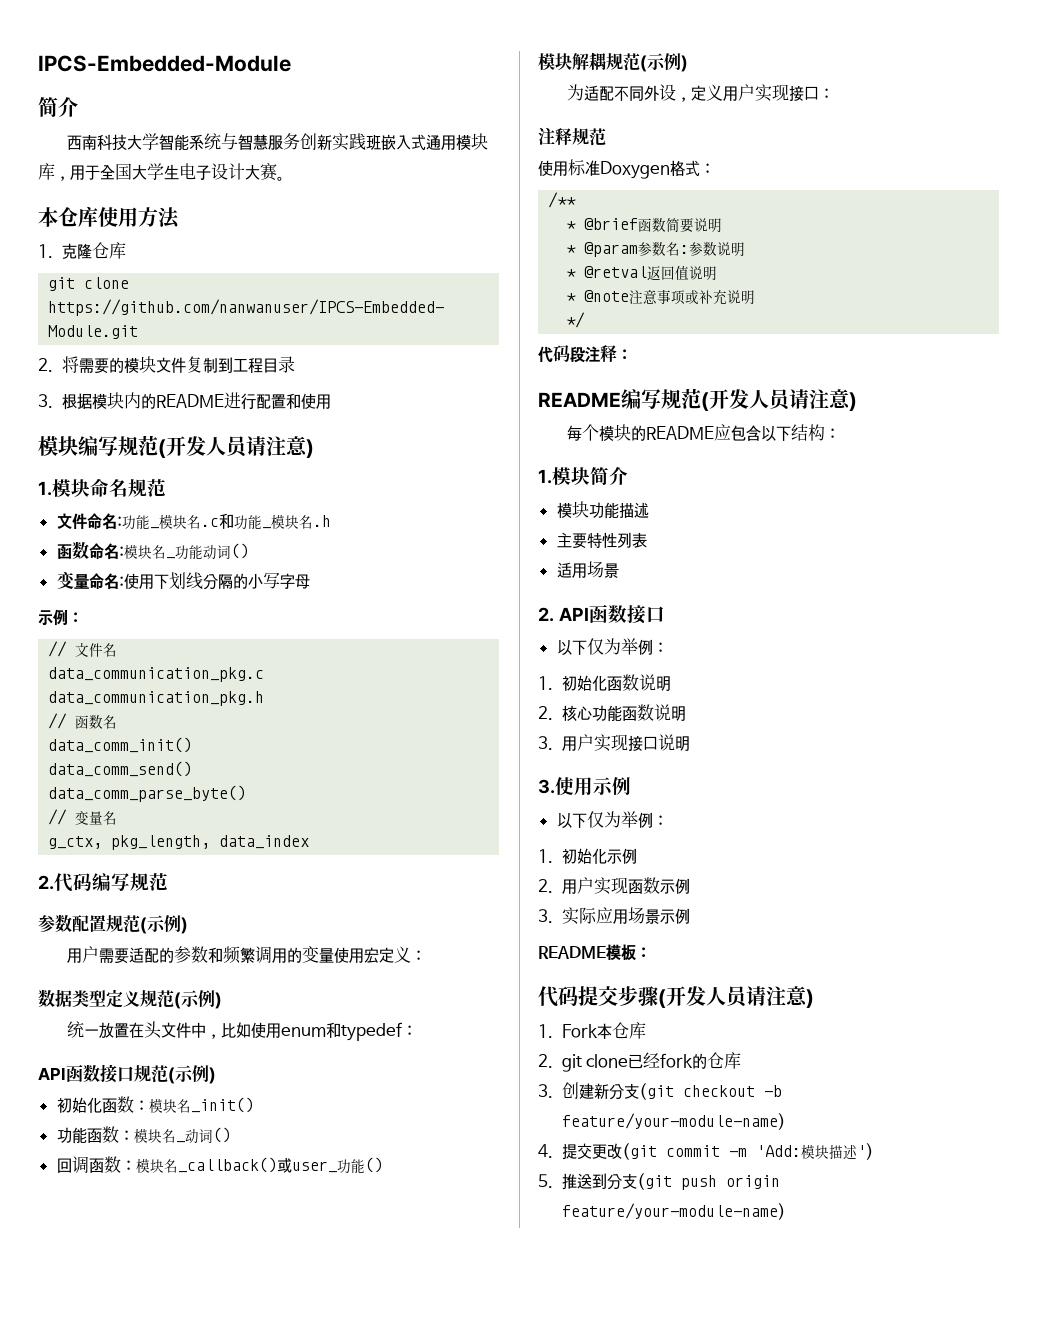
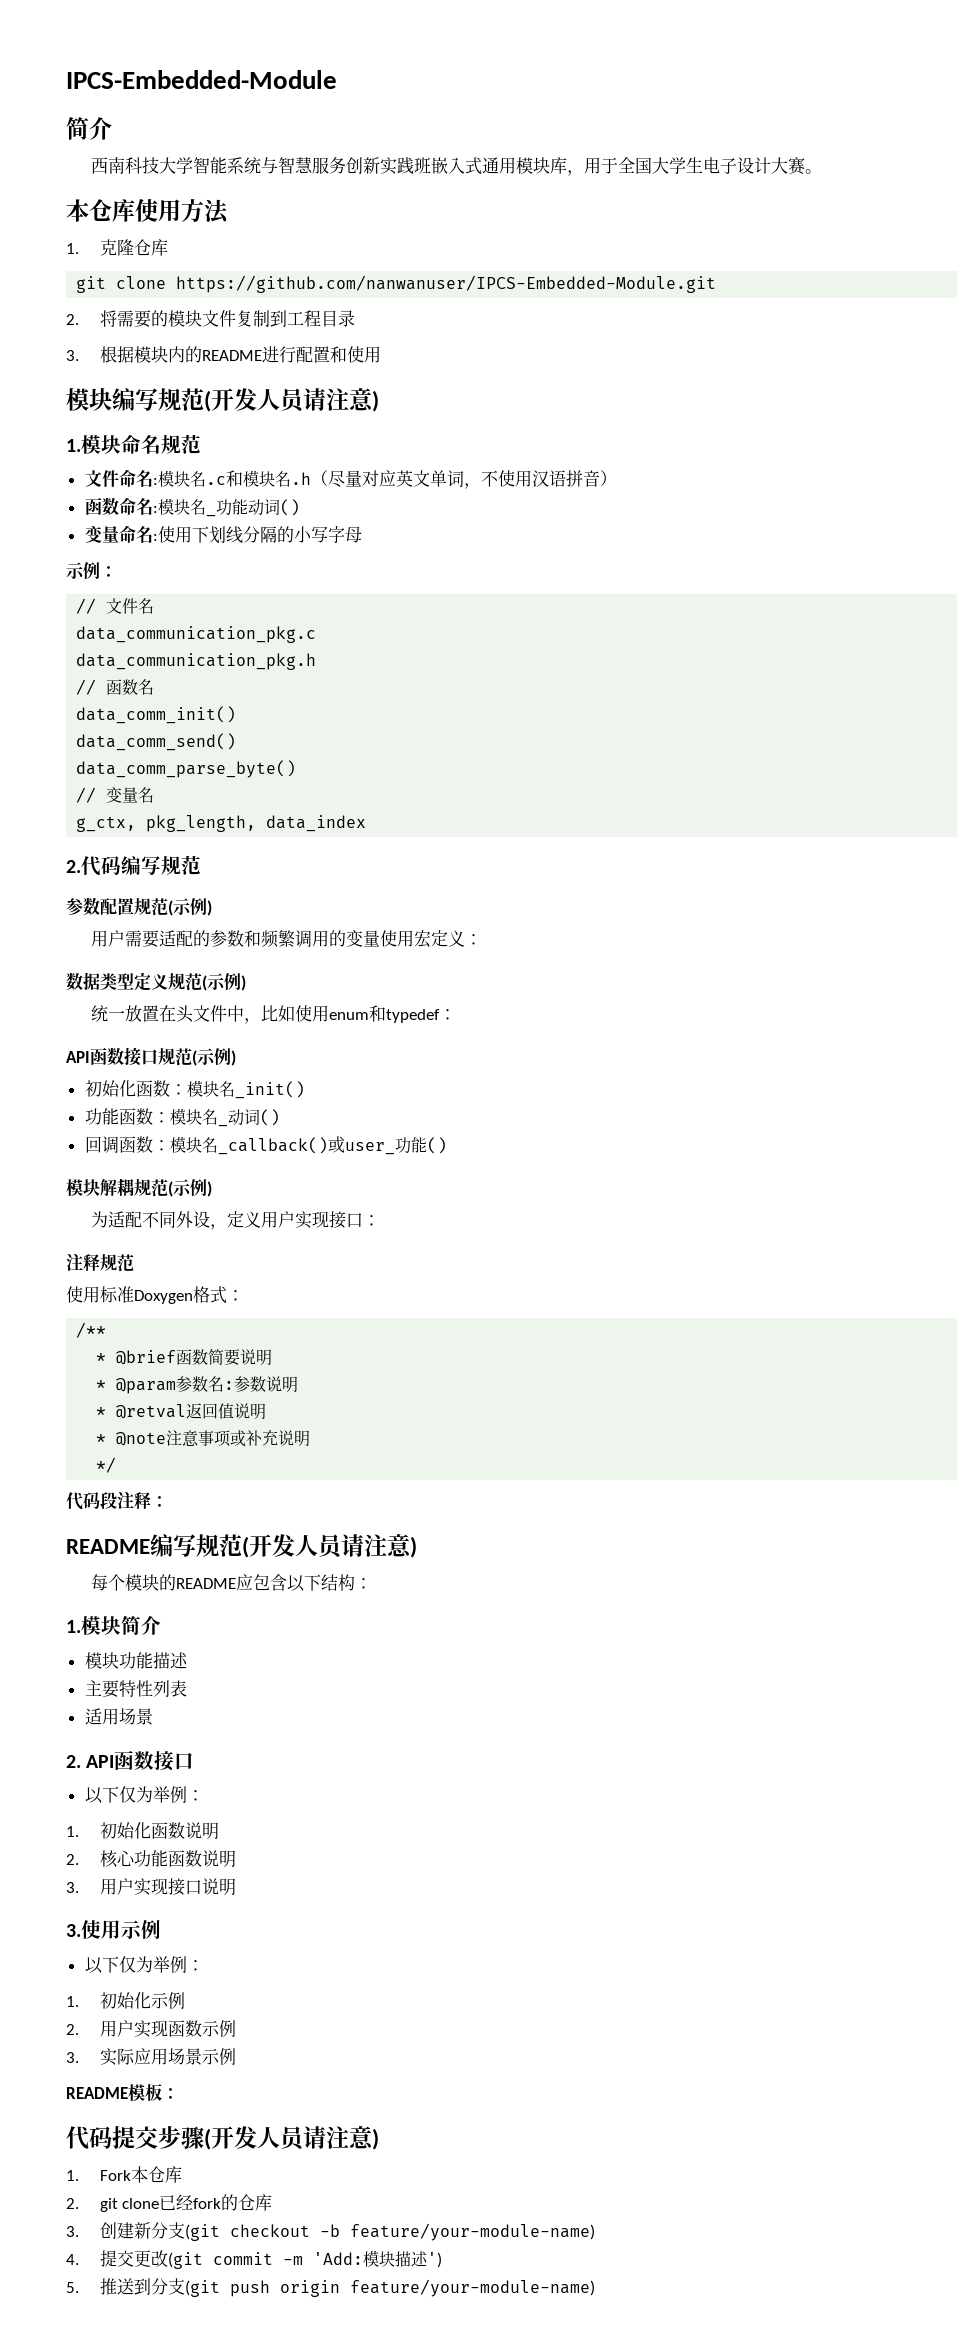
[121,515,159,530] 功能_ -> (158, 481) none
[233,515,271,530] 功能_ -> (243, 478) none
(331, 521) none -> [310,470,617,489] （尽量对应英文单词，不使用汉语拼音）

